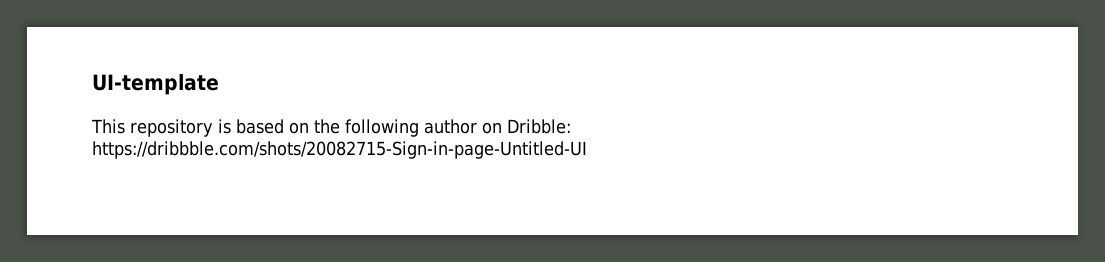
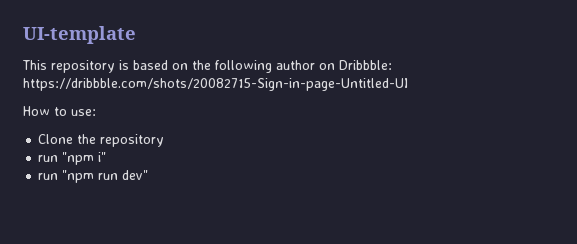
[507,119,571,134] Dribble: -> [339,60,392,70] Dribbble:
(587, 150) none -> [23,106,96,116] [38,134,165,147] [38,152,107,165] [38,170,149,183] // How to use: // Clone the repository // run "npm i" // run "npm run dev"

